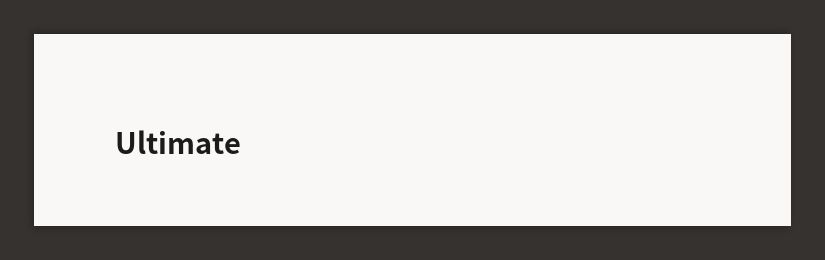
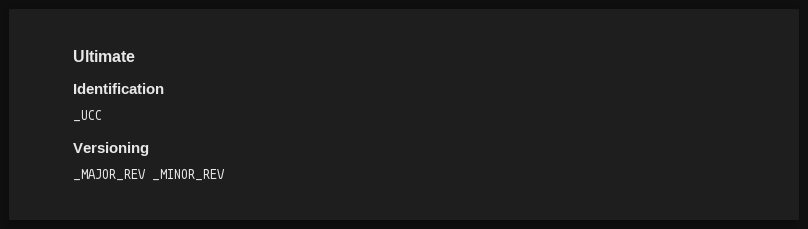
(241, 142) none -> [73,83,164,94] [73,110,102,122] [73,142,149,156] [73,169,225,181] // Identification // _UCC // Versioning // _MAJOR_REV _MINOR_REV

